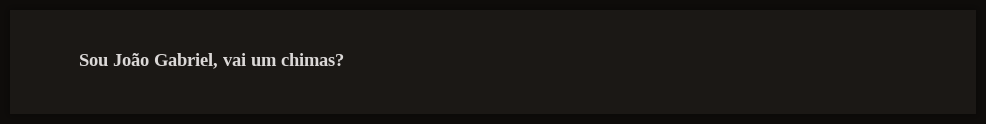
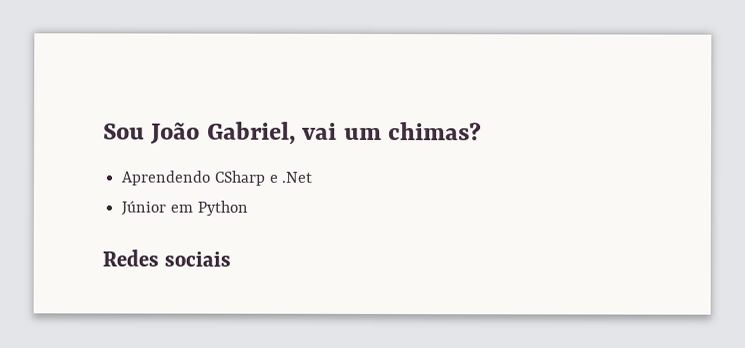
(344, 59) none -> [121,170,314,186] [121,200,248,216] [102,249,232,267] // Aprendendo CSharp e .Net // Júnior em Python // Redes sociais

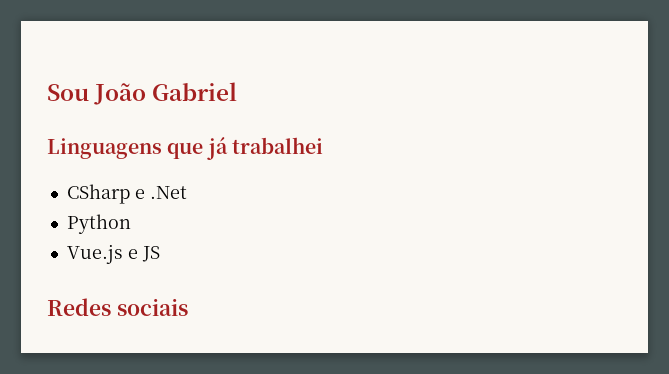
[206,121,483,145] [121,170,212,186] Gabriel, vai um chimas? // Aprendendo -> [152,82,238,101] [47,137,323,160] Gabriel // Linguagens que já trabalhei //
[121,200,193,216] Júnior em -> (187, 192) none
(248, 208) none -> [66,244,160,264] // Vue.js e JS

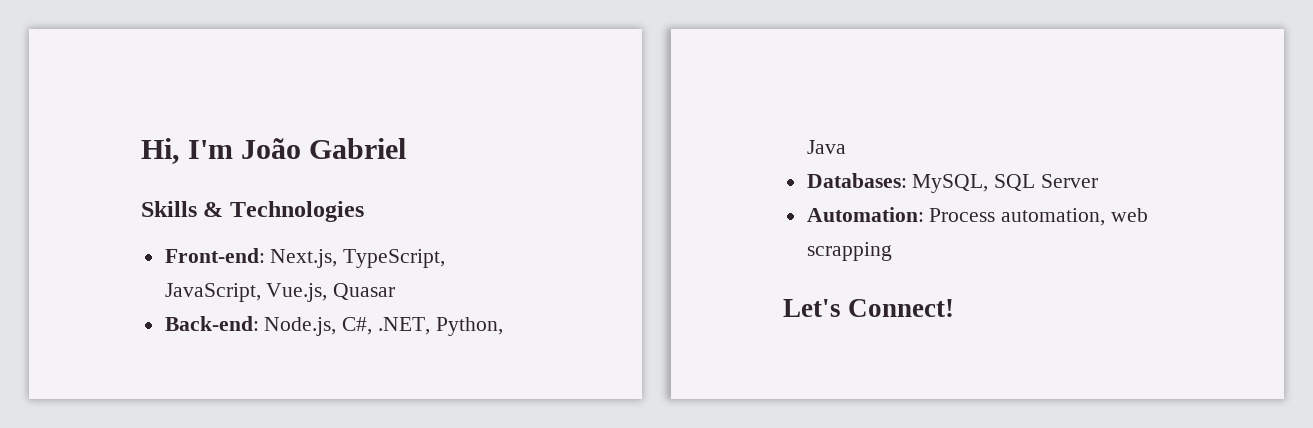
[47,84,89,101] Sou -> [141,138,234,164] Hi, I'm
[47,137,323,160] [66,184,187,204] [66,214,131,234] [66,244,160,264] [47,298,188,316] Linguagens que já trabalhei // CSharp e .Net // Python // Vue.js e JS // Redes sociais -> [141,201,364,222] [164,248,446,268] [164,283,396,302] [164,316,503,336] [806,140,846,154] [806,173,1099,193] [806,207,1149,226] [806,242,892,261] [783,299,955,317] Skills & Technologies // Front-end: Next.js, TypeScript, JavaScript, Vue.js, Quasar // Back-end: Node.js, C#, .NET, Python, Java // Databases: MySQL, SQL Server // Automation: Process automation, web scrapping // Let's Connect!

